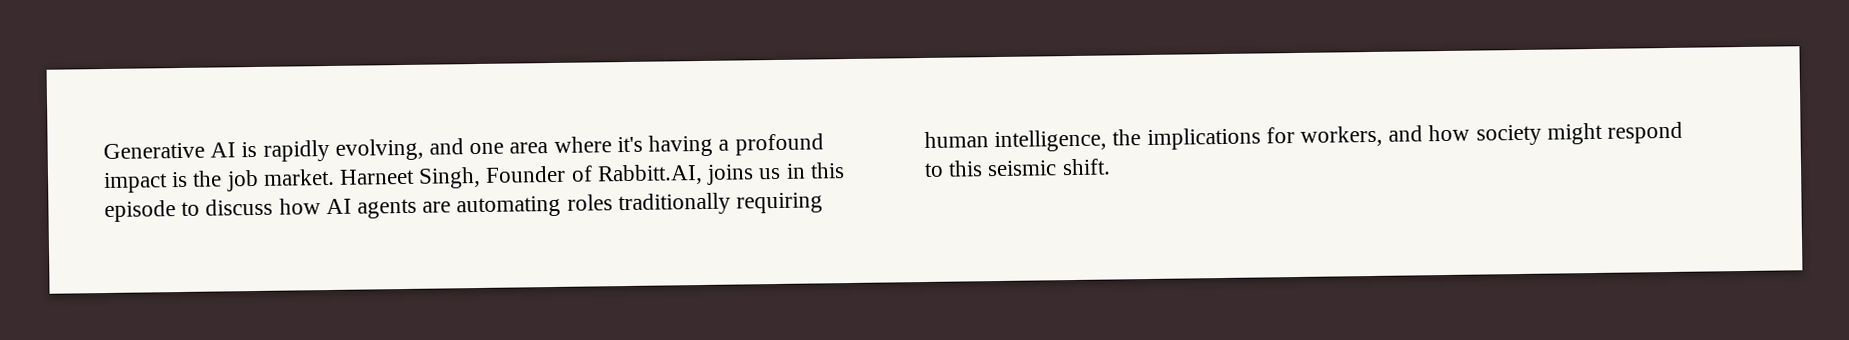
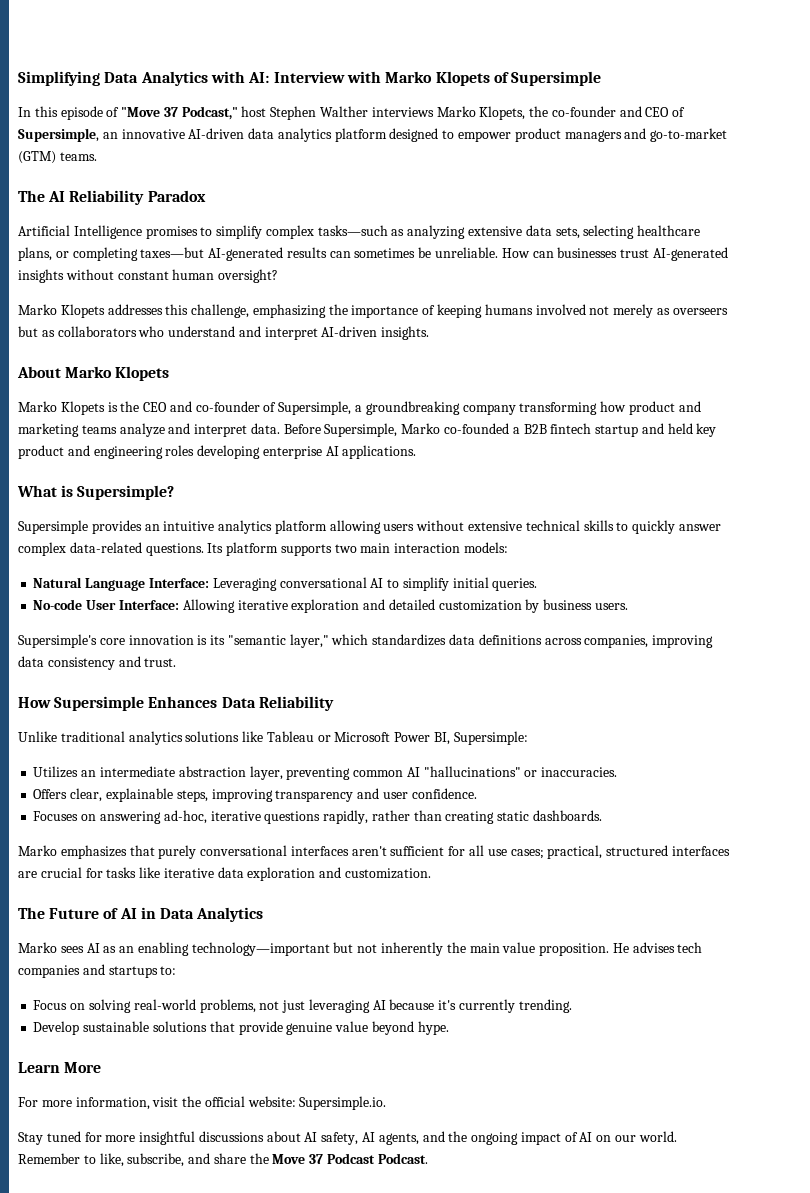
[103,133,824,162] [103,162,845,194] [104,192,824,223] [924,121,1684,153] [924,158,1111,177] Generative AI is rapidly evolving, and one area where it's having a profound impact is the job market. Harneet Singh, Founder of Rabbitt.AI, joins us in this episode to discuss how AI agents are automating roles traditionally requiring human intelligence, the implications for workers, and how society might respond to this seismic shift. -> [18,71,602,86] [18,106,686,120] [18,128,728,142] [18,151,97,164] [18,190,206,205] [18,225,701,239] [18,247,728,261] [18,269,279,283] [18,304,728,318] [18,326,430,340] [17,366,170,381] [18,401,701,415] [18,423,717,437] [18,445,417,459] [17,485,175,500] [18,520,721,534] [18,542,509,556] [33,577,538,591] [33,599,628,613] [18,634,714,648] [18,656,177,670] [18,696,334,711] [18,731,528,745] [33,766,618,780] [33,788,477,802] [33,810,602,824] [18,845,730,859] [18,867,432,881] [18,907,264,922] [18,942,703,956] [18,964,177,978] [33,999,572,1013] [33,1021,449,1035] [18,1062,102,1073] [18,1096,387,1110] [18,1131,677,1145] [18,1153,428,1167] Simplifying Data Analytics with AI: Interview with Marko Klopets of Supersimple // In this episode of "Move 37 Podcast," host Stephen Walther interviews Marko Klopets, the co-founder and CEO of Supersimple, an innovative AI-driven data analytics platform designed to empower product managers and go-to-market (GTM) teams. // The AI Reliability Paradox // Artificial Intelligence promises to simplify complex tasks—such as analyzing extensive data sets, selecting healthcare plans, or completing taxes—but AI-generated results can sometimes be unreliable. How can businesses trust AI-generated insights without constant human oversight? // Marko Klopets addresses this challenge, emphasizing the importance of keeping humans involved not merely as overseers but as collaborators who understand and interpret AI-driven insights. // About Marko Klopets // Marko Klopets is the CEO and co-founder of Supersimple, a groundbreaking company transforming how product and marketing teams analyze and interpret data. Before Supersimple, Marko co-founded a B2B fintech startup and held key product and engineering roles developing enterprise AI applications. // What is Supersimple? // Supersimple provides an intuitive analytics platform allowing users without extensive technical skills to quickly answer complex data-related questions. Its platform supports two main interaction models: // Natural Language Interface: Leveraging conversational AI to simplify initial queries. // No-code User Interface: Allowing iterative exploration and detailed customization by business users. // Supersimple's core innovation is its "semantic layer," which standardizes data definitions across companies, improving data consistency and trust. // How Supersimple Enhances Data Reliability // Unlike traditional analytics solutions like Tableau or Microsoft Power BI, Supersimple: // Utilizes an intermediate abstraction layer, preventing common AI "hallucinations" or inaccuracies. // Offers clear, explainable steps, improving transparency and user confidence. // Focuses on answering ad-hoc, iterative questions rapidly, rather than creating static dashboards. // Marko emphasizes that purely conversational interfaces aren't sufficient for all use cases; practical, structured interfaces are crucial for tasks like iterative data exploration and customization. // The Future of AI in Data Analytics // Marko sees AI as an enabling technology—important but not inherently the main value proposition. He advises tech companies and startups to: // Focus on solving real-world problems, not just leveraging AI because it's currently trending. // Develop sustainable solutions that provide genuine value beyond hype. // Learn More // For more information, visit the official website: Supersimple.io. // Stay tuned for more insightful discussions about AI safety, AI agents, and the ongoing impact of AI on our world. Remember to like, subscribe, and share the Move 37 Podcast Podcast.

